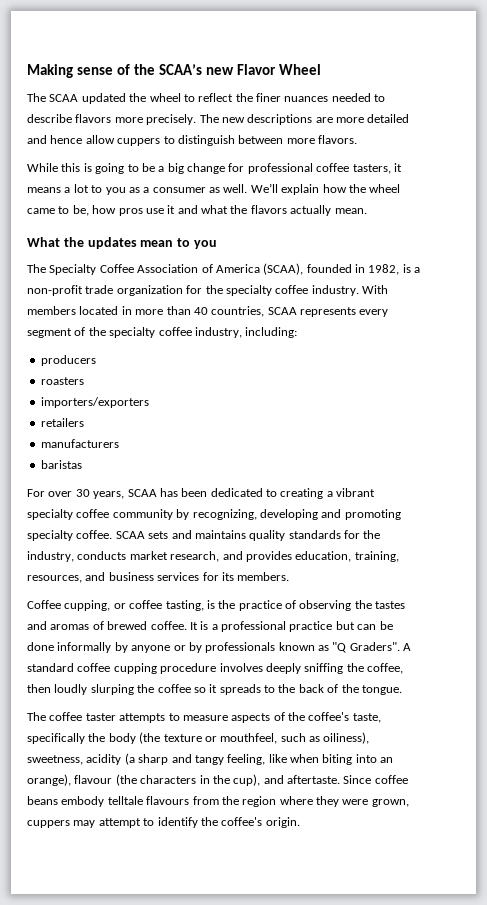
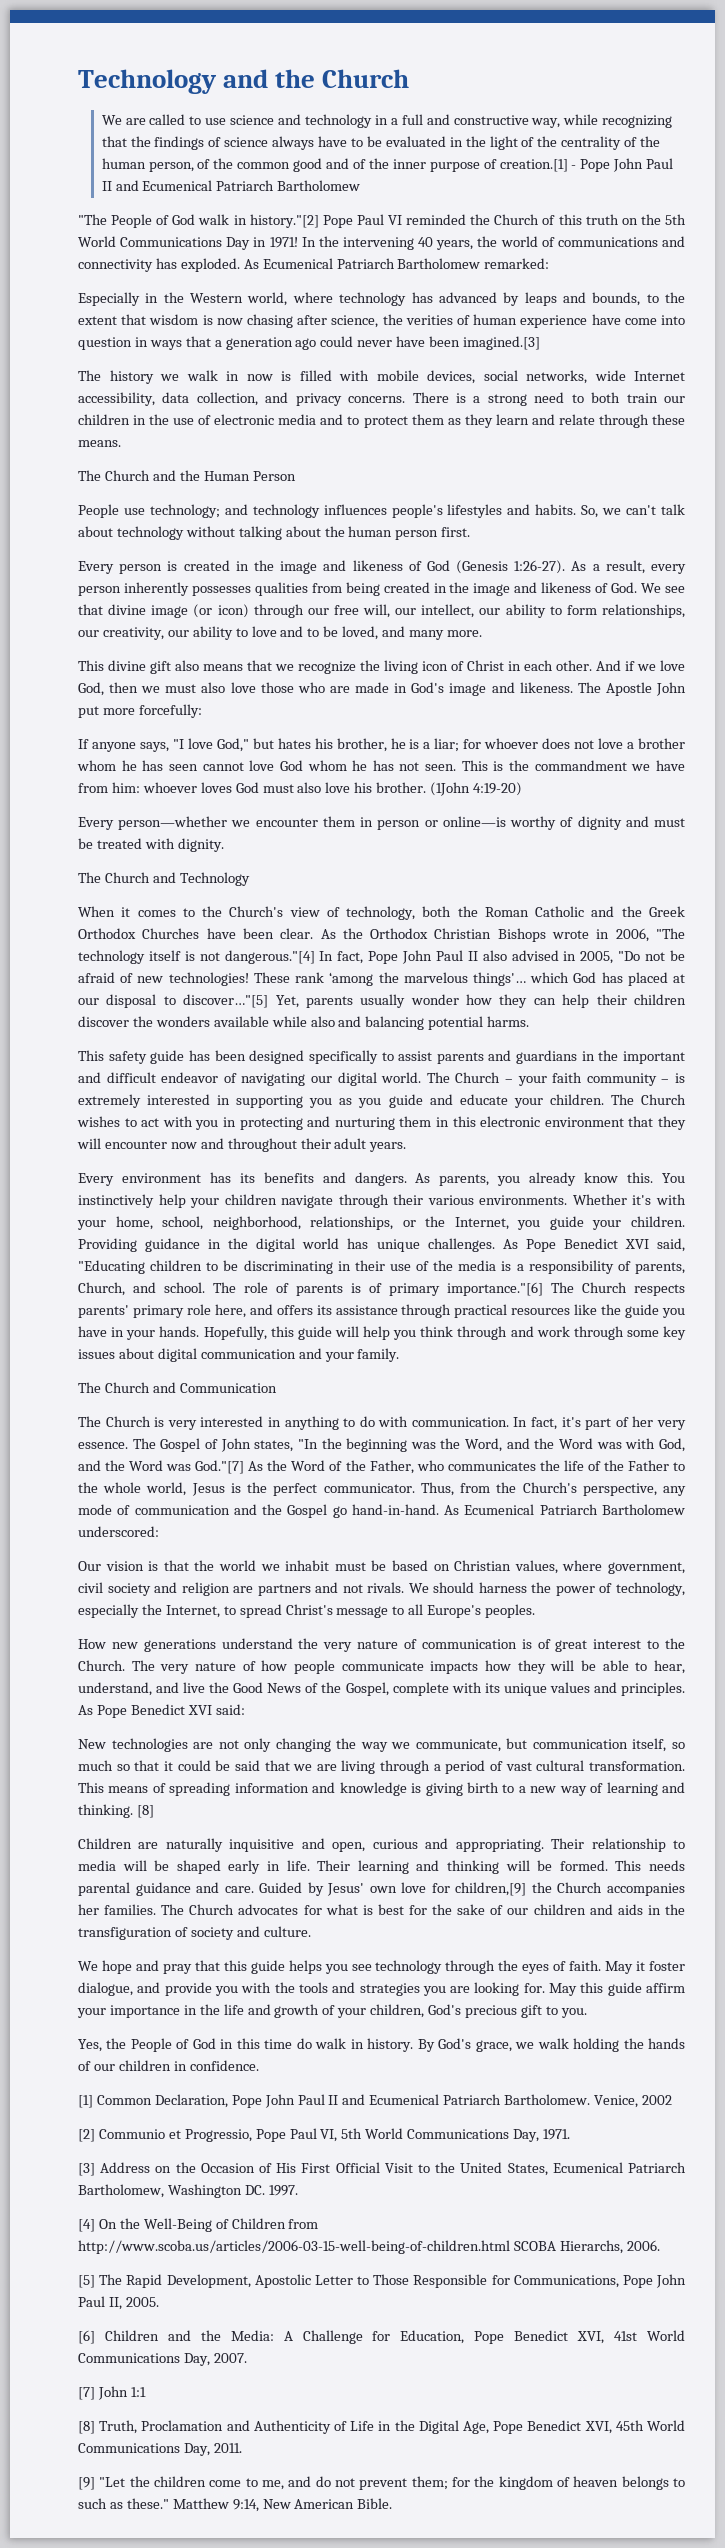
[27,64,322,78] [27,93,386,104] [27,114,410,125] [27,135,357,146] [27,163,402,174] [27,183,401,195] [27,205,367,216] [27,237,217,249] [27,263,421,275] [27,285,388,296] [27,306,389,317] [27,327,298,338] [40,355,96,366] [40,377,84,385] [40,397,149,408] [40,418,84,427] [40,439,119,448] [40,460,82,469] [27,488,376,499] [27,509,401,520] [27,530,381,541] [27,551,399,562] [27,572,290,583] [27,600,406,611] [27,621,393,632] [27,642,412,653] [27,663,403,674] [27,684,402,695] [27,712,381,723] [27,732,370,744] [27,753,394,765] [27,774,408,786] [27,796,409,807] [27,817,300,828] Making sense of the SCAA’s new Flavor Wheel // The SCAA updated the wheel to reflect the finer nuances needed to describe flavors more precisely. The new descriptions are more detailed and hence allow cuppers to distinguish between more flavors. // While this is going to be a big change for professional coffee tasters, it means a lot to you as a consumer as well. We’ll explain how the wheel came to be, how pros use it and what the flavors actually mean. // What the updates mean to you // The Specialty Coffee Association of America (SCAA), founded in 1982, is a non-profit trade organization for the specialty coffee industry. With members located in more than 40 countries, SCAA represents every segment of the specialty coffee industry, including: // producers // roasters // importers/exporters // retailers // manufacturers // baristas // For over 30 years, SCAA has been dedicated to creating a vibrant specialty coffee community by recognizing, developing and promoting specialty coffee. SCAA sets and maintains quality standards for the industry, conducts market research, and provides education, training, resources, and business services for its members. // Coffee cupping, or coffee tasting, is the practice of observing the tastes and aromas of brewed coffee. It is a professional practice but can be done informally by anyone or by professionals known as "Q Graders". A standard coffee cupping procedure involves deeply sniffing the coffee, then loudly slurping the coffee so it spreads to the back of the tongue. // The coffee taster attempts to measure aspects of the coffee's taste, specifically the body (the texture or mouthfeel, such as oiliness), sweetness, acidity (a sharp and tangy feeling, like when biting into an orange), flavour (the characters in the cup), and aftertaste. Since coffee beans embody telltale flavours from the region where they were grown, cuppers may attempt to identify the coffee's origin. -> [78,69,410,94] [101,114,673,128] [101,136,661,150] [101,158,674,172] [101,180,361,191] [78,214,686,228] [78,236,685,250] [78,258,550,272] [78,292,686,306] [78,314,685,328] [78,336,541,350] [78,370,685,384] [78,392,686,406] [78,414,685,428] [78,440,121,447] [78,470,296,481] [78,504,685,518] [78,526,471,540] [78,560,686,574] [78,582,685,596] [78,604,685,618] [78,626,482,640] [78,660,685,674] [78,682,687,696] [78,704,202,718] [78,738,685,752] [77,760,685,771] [78,782,523,796] [78,816,685,830] [78,838,224,852] [78,872,250,886] [78,906,685,920] [78,928,685,942] [78,950,685,964] [78,972,685,986] [78,994,686,1008] [78,1016,530,1030] [78,1050,685,1064] [78,1072,686,1086] [78,1094,687,1108] [77,1116,687,1130] [77,1138,407,1152] [78,1172,685,1186] [78,1194,686,1208] [77,1216,685,1230] [78,1238,686,1252] [78,1260,685,1274] [78,1282,685,1296] [78,1304,686,1318] [78,1326,686,1340] [78,1348,400,1362] [78,1382,277,1393] [78,1416,686,1430] [78,1438,685,1452] [78,1460,685,1474] [78,1482,686,1496] [78,1504,685,1518] [78,1526,159,1537] [78,1560,686,1574] [78,1582,685,1596] [78,1604,536,1618] [78,1638,685,1652] [78,1660,685,1674] [78,1682,685,1696] [78,1704,245,1718] [78,1738,686,1752] [78,1760,685,1774] [78,1782,685,1796] [78,1804,154,1818] [78,1838,685,1852] [78,1860,686,1874] [78,1882,686,1896] [78,1904,685,1915] [78,1926,311,1940] [78,1960,686,1974] [78,1982,685,1996] [77,2004,587,2018] [78,2038,685,2052] [78,2060,259,2071] [78,2094,672,2108] [78,2128,571,2142] [78,2162,686,2176] [78,2184,298,2198] [78,2218,319,2232] [78,2240,660,2254] [78,2274,686,2288] [78,2296,159,2310] [78,2330,685,2344] [78,2353,247,2366] [78,2386,146,2400] [78,2420,685,2434] [78,2443,242,2456] [78,2476,685,2490] [78,2498,393,2512] Technology and the Church // We are called to use science and technology in a full and constructive way, while recognizing that the findings of science always have to be evaluated in the light of the centrality of the human person, of the common good and of the inner purpose of creation.[1] - Pope John Paul II and Ecumenical Patriarch Bartholomew // "The People of God walk in history."[2] Pope Paul VI reminded the Church of this truth on the 5th World Communications Day in 1971! In the intervening 40 years, the world of communications and connectivity has exploded. As Ecumenical Patriarch Bartholomew remarked: // Especially in the Western world, where technology has advanced by leaps and bounds, to the extent that wisdom is now chasing after science, the verities of human experience have come into question in ways that a generation ago could never have been imagined.[3] // The history we walk in now is filled with mobile devices, social networks, wide Internet accessibility, data collection, and privacy concerns. There is a strong need to both train our children in the use of electronic media and to protect them as they learn and relate through these means. // The Church and the Human Person // People use technology; and technology influences people's lifestyles and habits. So, we can't talk about technology without talking about the human person first. // Every person is created in the image and likeness of God (Genesis 1:26-27). As a result, every person inherently possesses qualities from being created in the image and likeness of God. We see that divine image (or icon) through our free will, our intellect, our ability to form relationships, our creativity, our ability to love and to be loved, and many more. // This divine gift also means that we recognize the living icon of Christ in each other. And if we love God, then we must also love those who are made in God's image and likeness. The Apostle John put more forcefully: // If anyone says, "I love God," but hates his brother, he is a liar; for whoever does not love a brother whom he has seen cannot love God whom he has not seen. This is the commandment we have from him: whoever loves God must also love his brother. (1John 4:19-20) // Every person—whether we encounter them in person or online—is worthy of dignity and must be treated with dignity. // The Church and Technology // When it comes to the Church's view of technology, both the Roman Catholic and the Greek Orthodox Churches have been clear. As the Orthodox Christian Bishops wrote in 2006, "The technology itself is not dangerous."[4] In fact, Pope John Paul II also advised in 2005, "Do not be afraid of new technologies! These rank ‘among the marvelous things'… which God has placed at our disposal to discover…"[5] Yet, parents usually wonder how they can help their children discover the wonders available while also and balancing potential harms. // This safety guide has been designed specifically to assist parents and guardians in the important and difficult endeavor of navigating our digital world. The Church – your faith community – is extremely interested in supporting you as you guide and educate your children. The Church wishes to act with you in protecting and nurturing them in this electronic environment that they will encounter now and throughout their adult years. // Every environment has its benefits and dangers. As parents, you already know this. You instinctively help your children navigate through their various environments. Whether it's with your home, school, neighborhood, relationships, or the Internet, you guide your children. Providing guidance in the digital world has unique challenges. As Pope Benedict XVI said, "Educating children to be discriminating in their use of the media is a responsibility of parents, Church, and school. The role of parents is of primary importance."[6] The Church respects parents' primary role here, and offers its assistance through practical resources like the guide you have in your hands. Hopefully, this guide will help you think through and work through some key issues about digital communication and your family. // The Church and Communication // The Church is very interested in anything to do with communication. In fact, it's part of her very essence. The Gospel of John states, "In the beginning was the Word, and the Word was with God, and the Word was God."[7] As the Word of the Father, who communicates the life of the Father to the whole world, Jesus is the perfect communicator. Thus, from the Church's perspective, any mode of communication and the Gospel go hand-in-hand. As Ecumenical Patriarch Bartholomew underscored: // Our vision is that the world we inhabit must be based on Christian values, where government, civil society and religion are partners and not rivals. We should harness the power of technology, especially the Internet, to spread Christ's message to all Europe's peoples. // How new generations understand the very nature of communication is of great interest to the Church. The very nature of how people communicate impacts how they will be able to hear, understand, and live the Good News of the Gospel, complete with its unique values and principles. As Pope Benedict XVI said: // New technologies are not only changing the way we communicate, but communication itself, so much so that it could be said that we are living through a period of vast cultural transformation. This means of spreading information and knowledge is giving birth to a new way of learning and thinking. [8] // Children are naturally inquisitive and open, curious and appropriating. Their relationship to media will be shaped early in life. Their learning and thinking will be formed. This needs parental guidance and care. Guided by Jesus' own love for children,[9] the Church accompanies her families. The Church advocates for what is best for the sake of our children and aids in the transfiguration of society and culture. // We hope and pray that this guide helps you see technology through the eyes of faith. May it foster dialogue, and provide you with the tools and strategies you are looking for. May this guide affirm your importance in the life and growth of your children, God's precious gift to you. // Yes, the People of God in this time do walk in history. By God's grace, we walk holding the hands of our children in confidence. // [1] Common Declaration, Pope John Paul II and Ecumenical Patriarch Bartholomew. Venice, 2002 // [2] Communio et Progressio, Pope Paul VI, 5th World Communications Day, 1971. // [3] Address on the Occasion of His First Official Visit to the United States, Ecumenical Patriarch Bartholomew, Washington DC. 1997. // [4] On the Well-Being of Children from http://www.scoba.us/articles/2006-03-15-well-being-of-children.html SCOBA Hierarchs, 2006. // [5] The Rapid Development, Apostolic Letter to Those Responsible for Communications, Pope John Paul II, 2005. // [6] Children and the Media: A Challenge for Education, Pope Benedict XVI, 41st World Communications Day, 2007. // [7] John 1:1 // [8] Truth, Proclamation and Authenticity of Life in the Digital Age, Pope Benedict XVI, 45th World Communications Day, 2011. // [9] "Let the children come to me, and do not prevent them; for the kingdom of heaven belongs to such as these." Matthew 9:14, New American Bible.

